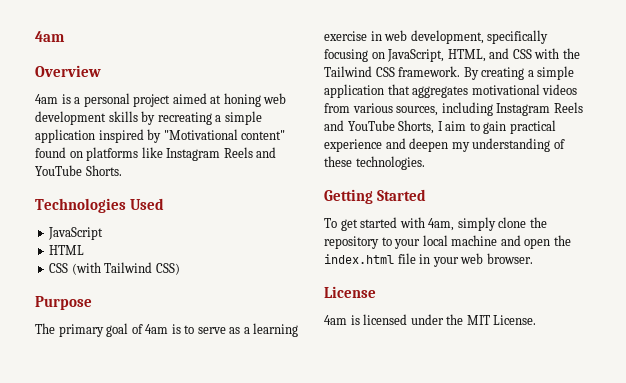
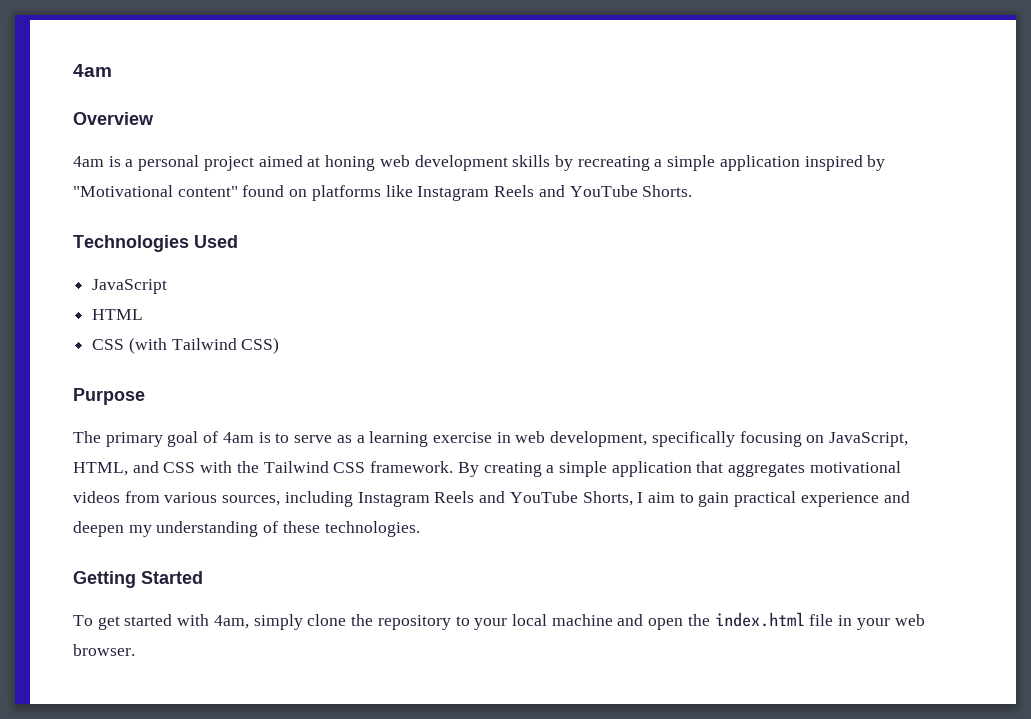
[324,286,376,298] [324,314,537,325] // License // 4am is licensed under the MIT License. -> (135, 650) none

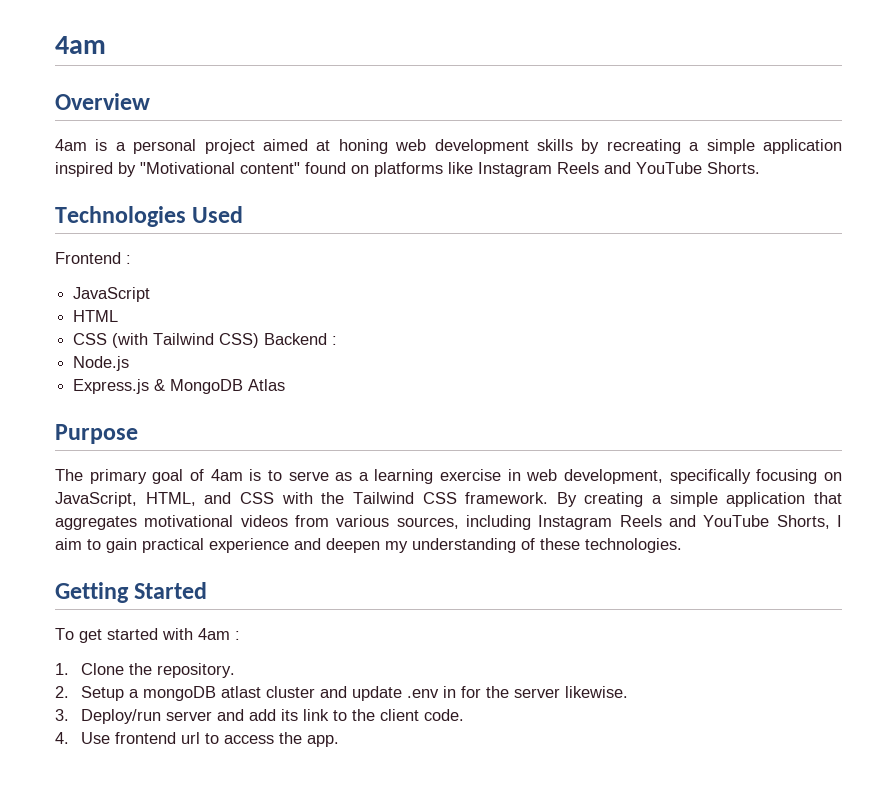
(238, 241) none -> [55,252,131,264] // Frontend :
(280, 345) none -> [264,333,338,345] [73,356,130,371] [73,379,286,394] Backend : // Node.js // Express.js & MongoDB Atlas
[213,612,925,630] [73,644,135,656] 4am, simply clone the repository to your local machine and open the index.html file in your web browser. -> [198,628,240,640] [55,663,236,678] [55,686,629,701] [55,709,465,724] [55,732,340,747] 4am : // 1. Clone the repository. // 2. Setup a mongoDB atlast cluster and update .env in for the server likewise. // 3. Deploy/run server and add its link to the client code. // 4. Use frontend url to access the app.

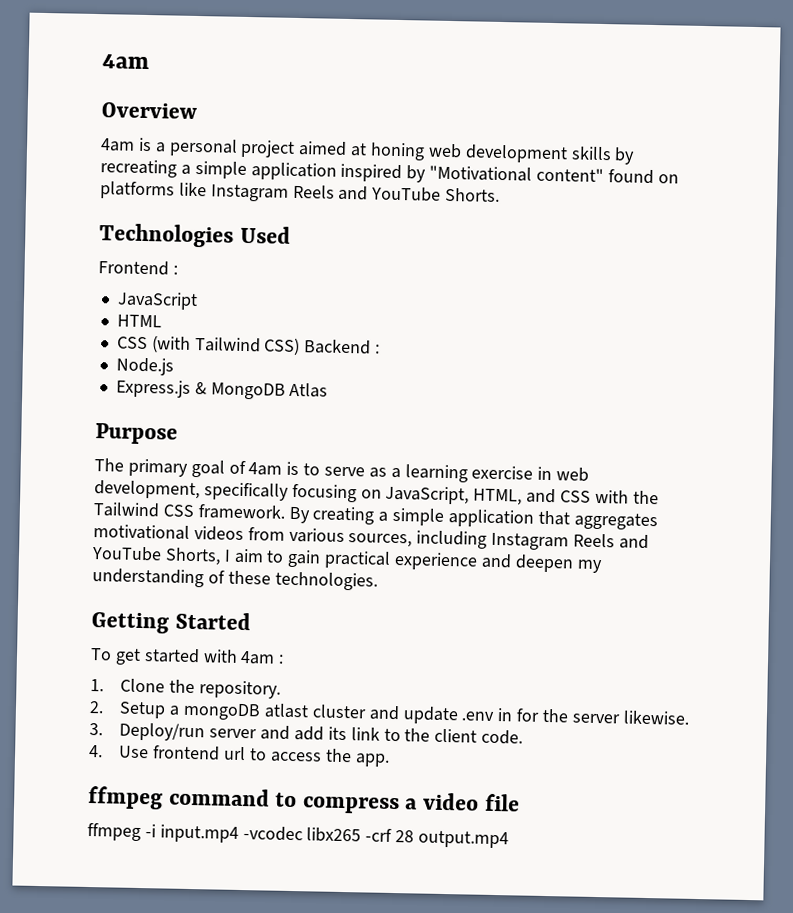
(340, 741) none -> [88,785,520,815] [87,822,510,849] // ffmpeg command to compress a video file // ffmpeg -i input.mp4 -vcodec libx265 -crf 28 output.mp4

